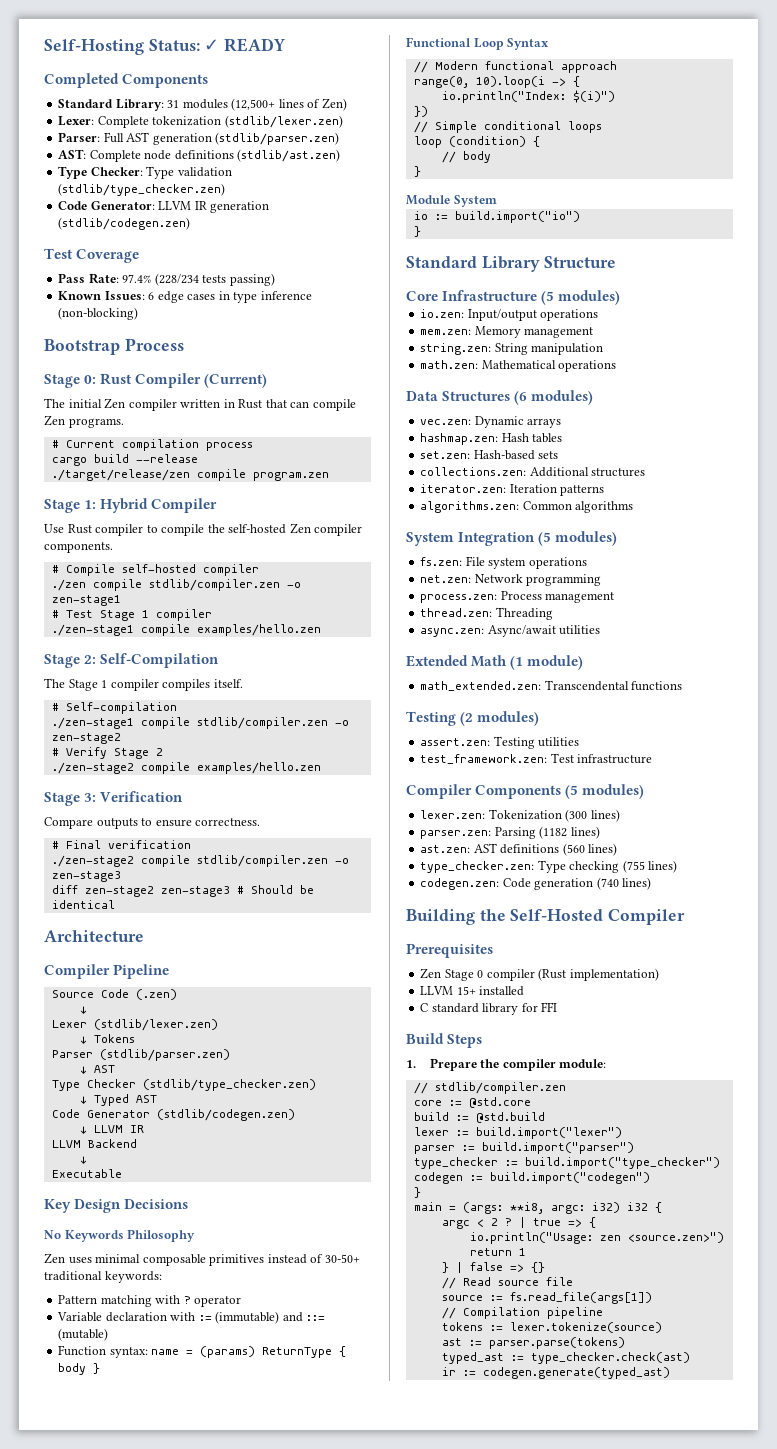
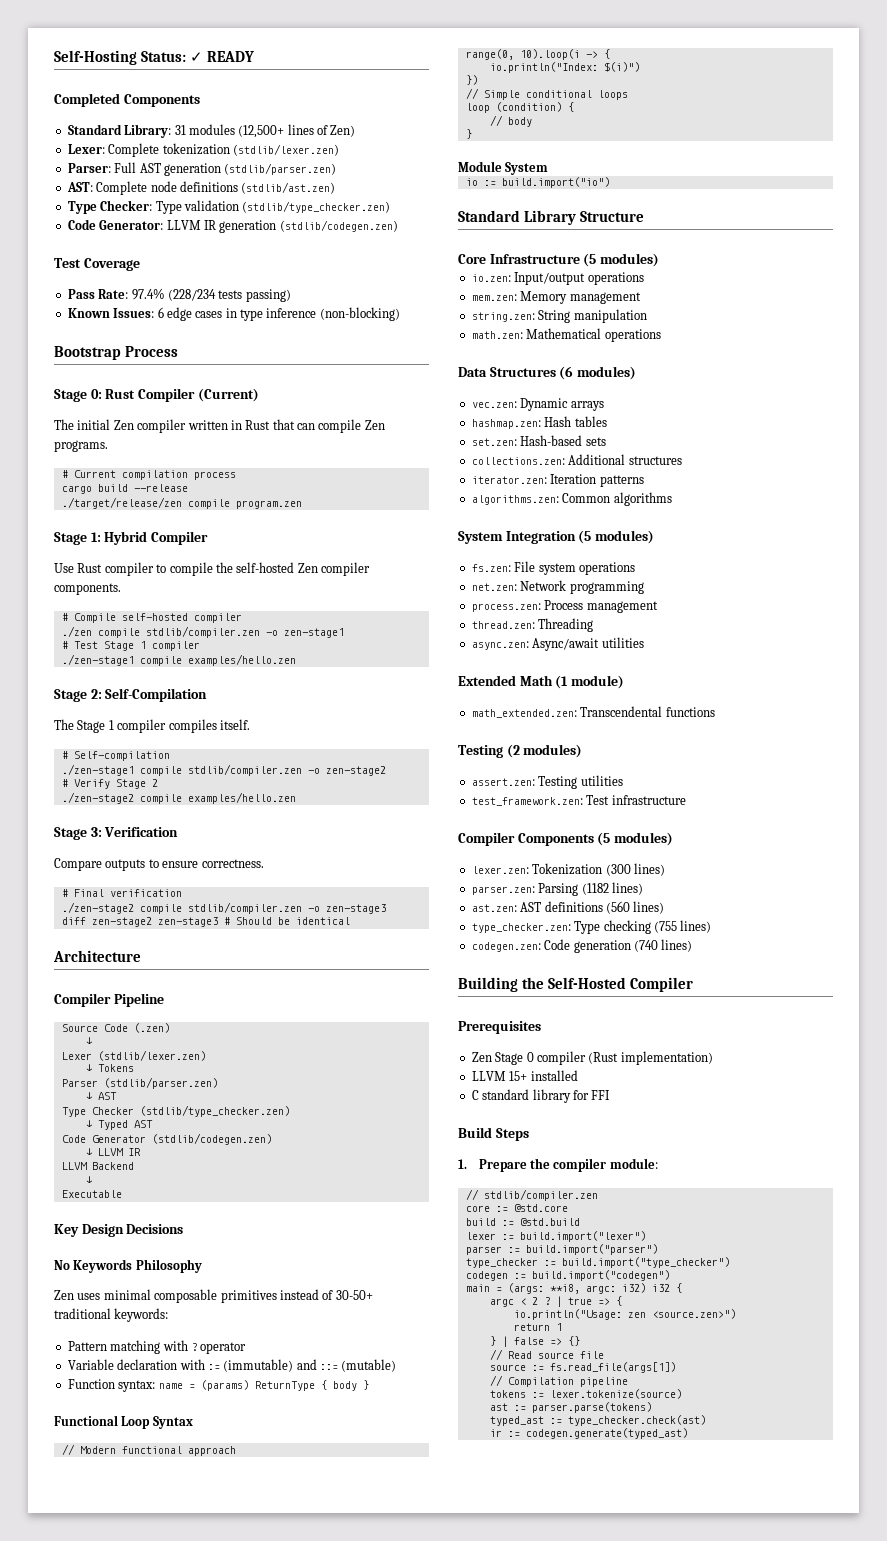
[413,226,421,237] // } -> (610, 182) none
[413,1187,421,1198] // } -> (670, 1275) none

